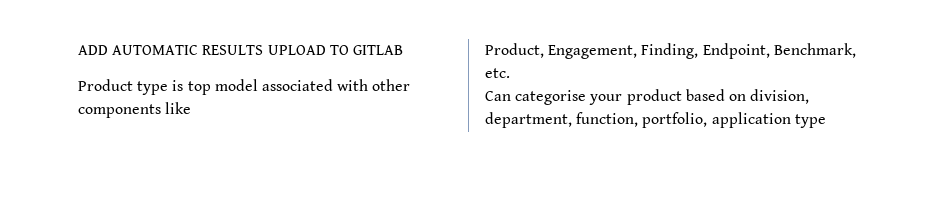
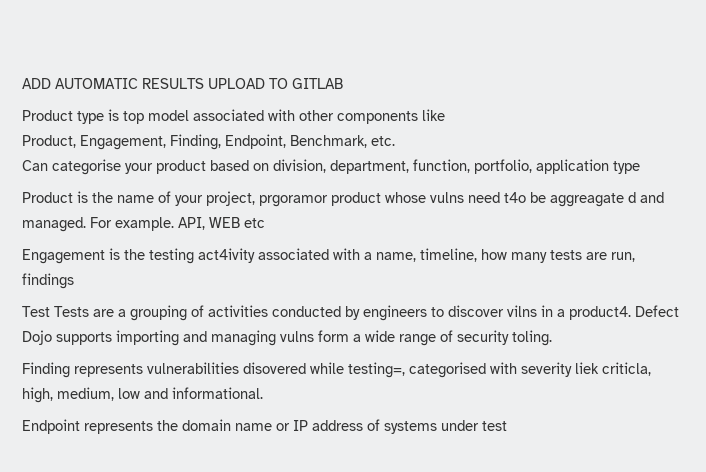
(826, 121) none -> [22,191,664,207] [22,217,265,232] [22,248,635,264] [22,273,74,289] [22,305,679,321] [22,330,552,346] [22,362,651,378] [22,387,263,403] [22,419,507,434] // Product is the name of your project, prgoramor product whose vulns need t4o be aggreagate d and managed. For example. API, WEB etc // Engagement is the testing act4ivity associated with a name, timeline, how many tests are run, findings // Test Tests are a grouping of activities conducted by engineers to discover vilns in a product4. Defect Dojo supports importing and managing vulns form a wide range of security toling. // Finding represents vulnerabilities disovered while testing=, categorised with severity liek criticla, high, medium, low and informational. // Endpoint represents the domain name or IP address of systems under test

